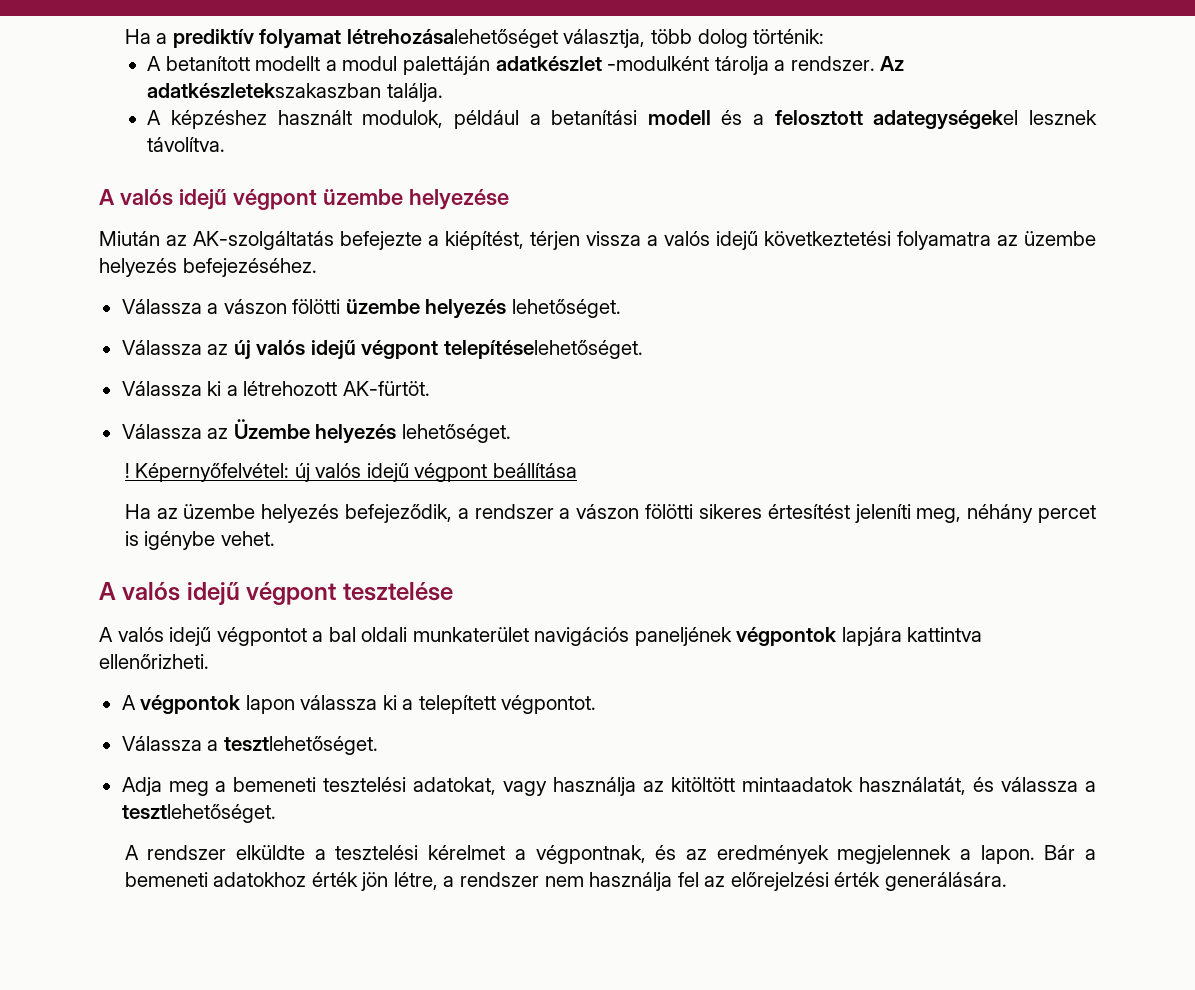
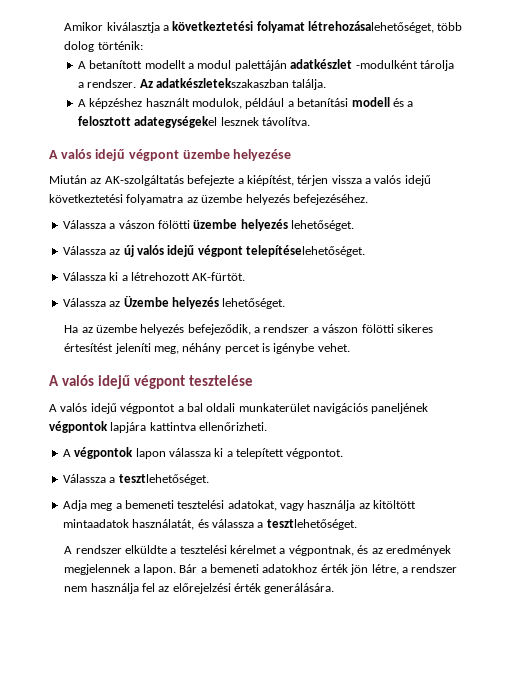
[124,29,646,49] Ha a prediktív folyamat létrehozásalehetőséget választja, -> [64,21,435,33] Amikor kiválasztja a következtetési folyamat létrehozásalehetőséget,
[124,463,577,482] // ! Képernyőfelvétel: új valós idejű végpont beállítása -> (286, 303) none

